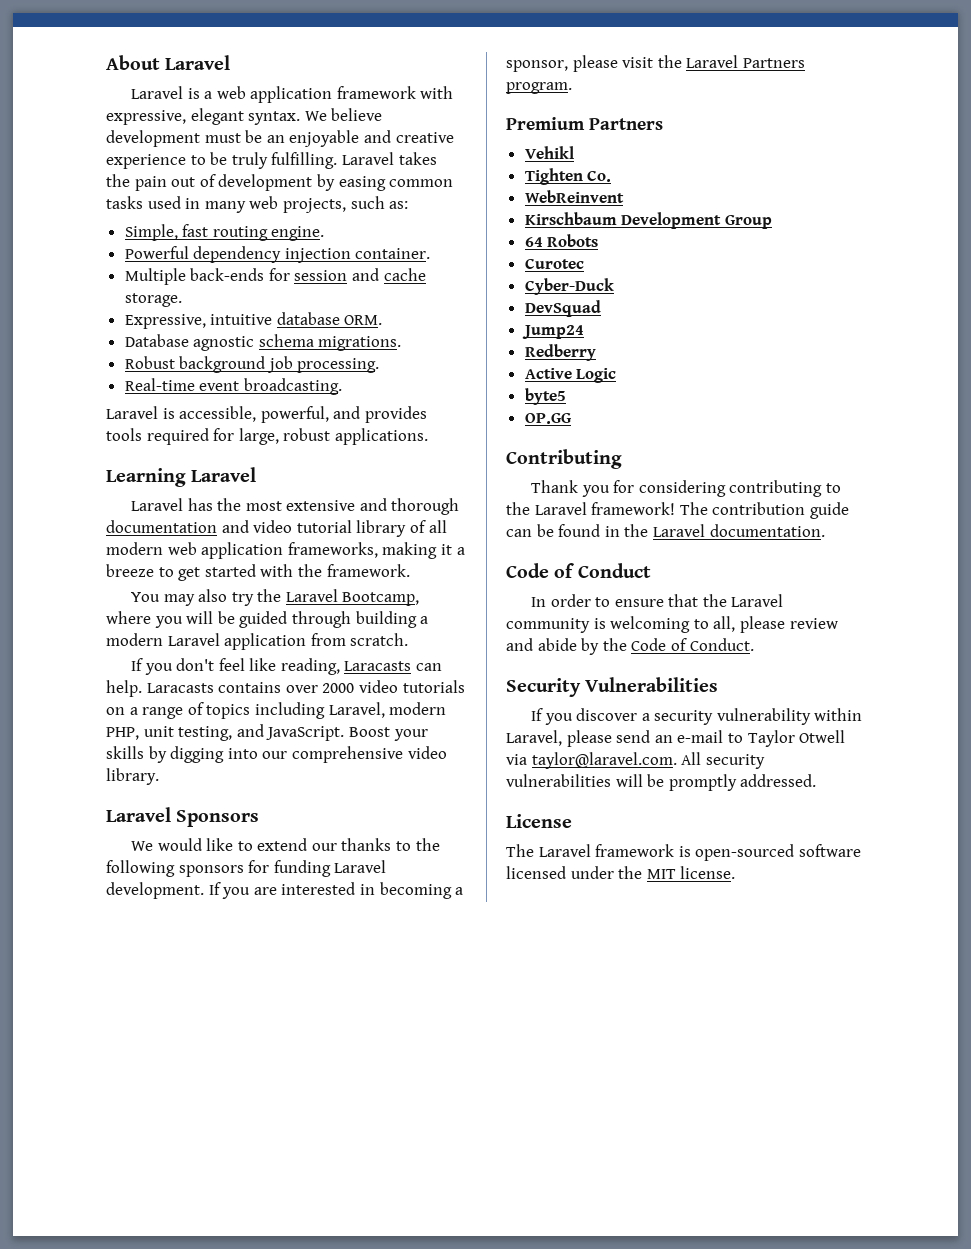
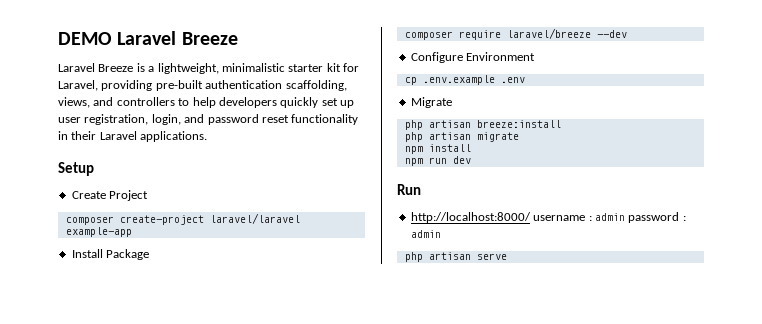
[106,55,231,70] [130,86,183,99] About Laravel // Laravel -> [58,31,238,45] [58,63,134,72] DEMO Laravel Breeze // Laravel Breeze
[216,86,454,103] [106,108,383,125] [106,130,454,147] [106,152,437,169] [106,174,454,191] [106,196,409,213] [124,224,325,241] [124,246,431,263] [124,268,426,285] [124,293,182,307] [124,312,383,329] [124,334,402,351] [124,356,380,373] [124,378,342,395] [106,406,427,423] [106,428,428,445] [106,467,257,487] [130,498,460,515] [106,520,447,537] [106,542,465,559] [106,564,410,581] [130,589,420,606] [106,611,429,628] [106,633,409,650] [130,658,443,675] [106,680,465,697] [106,702,447,719] [106,724,428,741] [106,746,447,763] [106,768,159,785] [106,807,260,827] [130,838,440,851] [106,860,387,877] [106,882,464,899] [506,55,805,72] [506,82,572,94] [506,117,663,130] [524,146,574,159] [524,168,612,185] [524,190,624,203] [524,212,772,229] [524,234,599,247] [524,258,584,269] [524,278,614,295] [524,300,601,317] [521,325,584,339] [524,344,596,361] [524,368,617,383] [524,388,566,405] [524,413,571,424] [506,449,622,469] [530,480,841,497] [506,502,849,519] [506,524,825,537] [506,563,651,578] [530,594,784,607] [506,616,838,633] [506,638,754,655] [506,677,719,697] [530,708,863,725] [506,730,846,747] [506,752,765,769] [506,774,817,791] [506,814,572,828] [506,844,861,861] [506,866,736,879] web application framework with expressive, elegant syntax. We believe development must be an enjoyable and creative experience to be truly fulfilling. Laravel takes the pain out of development by easing common tasks used in many web projects, such as: // Simple, fast routing engine. // Powerful dependency injection container. // Multiple back-ends for session and cache storage. // Expressive, intuitive database ORM. // Database agnostic schema migrations. // Robust background job processing. // Real-time event broadcasting. // Laravel is accessible, powerful, and provides tools required for large, robust applications. // Learning Laravel // Laravel has the most extensive and thorough documentation and video tutorial library of all modern web application frameworks, making it a breeze to get started with the framework. // You may also try the Laravel Bootcamp, where you will be guided through building a modern Laravel application from scratch. // If you don't feel like reading, Laracasts can help. Laracasts contains over 2000 video tutorials on a range of topics including Laravel, modern PHP, unit testing, and JavaScript. Boost your skills by digging into our comprehensive video library. // Laravel Sponsors // We would like to extend our thanks to the following sponsors for funding Laravel development. If you are interested in becoming a sponsor, please visit the Laravel Partners program. // Premium Partners // Vehikl // Tighten Co. // WebReinvent // Kirschbaum Development Group // 64 Robots // Curotec // Cyber-Duck // DevSquad // Jump24 // Redberry // Active Logic // byte5 // OP.GG // Contributing // Thank you for considering contributing to the Laravel framework! The contribution guide can be found in the Laravel documentation. // Code of Conduct // In order to ensure that the Laravel community is welcoming to all, please review and abide by the Code of Conduct. // Security Vulnerabilities // If you discover a security vulnerability within Laravel, please send an e-mail to Taylor Otwell via taylor@laravel.com. All security vulnerabilities will be promptly addressed. // License // The Laravel framework is open-sourced software licensed under the MIT license. -> [157,63,359,74] [58,80,347,91] [58,97,354,108] [58,114,359,125] [58,131,208,142] [58,162,94,176] [71,190,149,201] [65,213,300,225] [65,227,132,237] [71,249,150,260] [404,28,627,40] [410,52,536,63] [404,75,525,85] [410,97,452,108] [404,120,561,130] [404,132,519,142] [404,144,471,154] [404,156,471,166] [397,184,421,195] [410,212,686,223] [410,230,441,238] [404,252,507,262] lightweight, minimalistic starter kit for Laravel, providing pre-built authentication scaffolding, views, and controllers to help developers quickly set up user registration, login, and password reset functionality in their Laravel applications. // Setup // Create Project // composer create-project laravel/laravel example-app // Install Package // composer require laravel/breeze --dev // Configure Environment // cp .env.example .env // Migrate // php artisan breeze:install // php artisan migrate // npm install // npm run dev // Run // http://localhost:8000/ username : admin password : admin // php artisan serve

